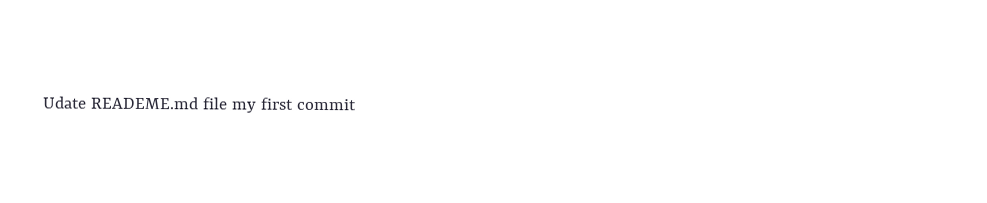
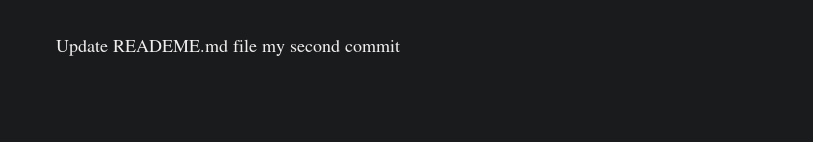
[42,96,87,109] Udate -> [56,40,108,56] Update
[259,97,294,110] first -> [290,40,340,52] second

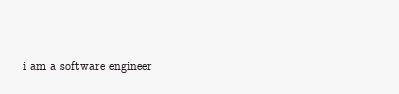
[56,39,401,56] Update READEME.md file my second commit -> [23,61,152,73] i am a software engineer

